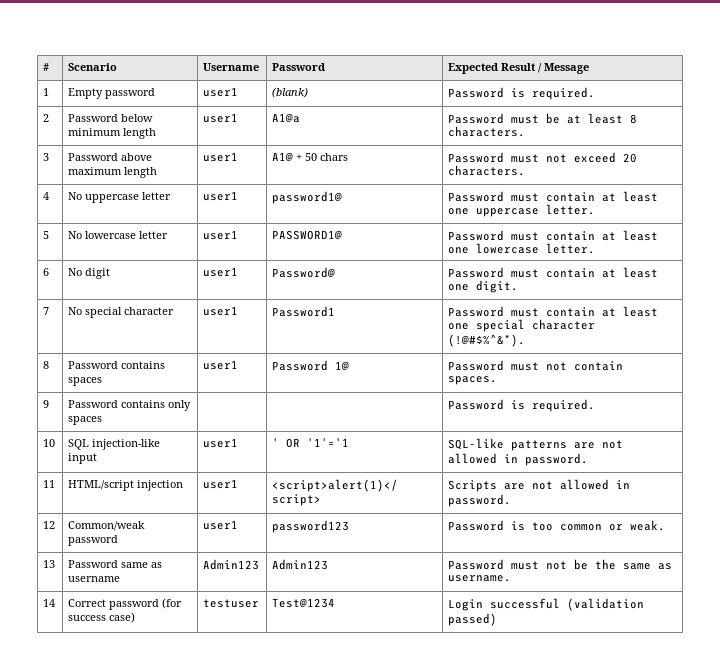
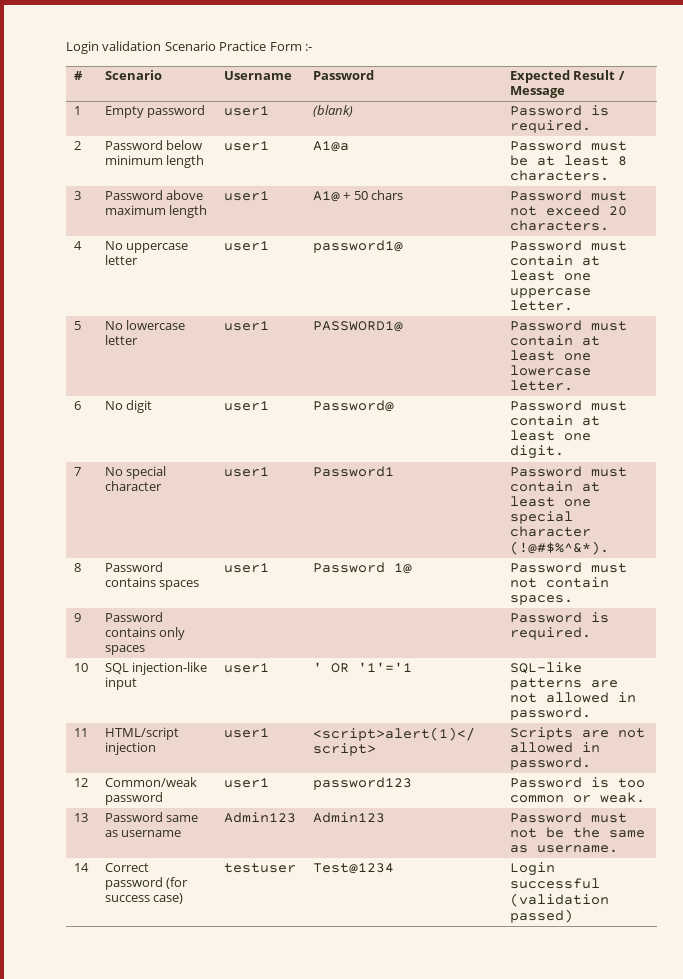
(43, 67) none -> [66,41,312,54] Login validation Scenario Practice Form :- //

